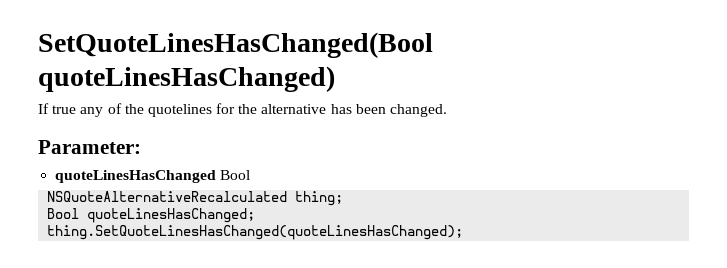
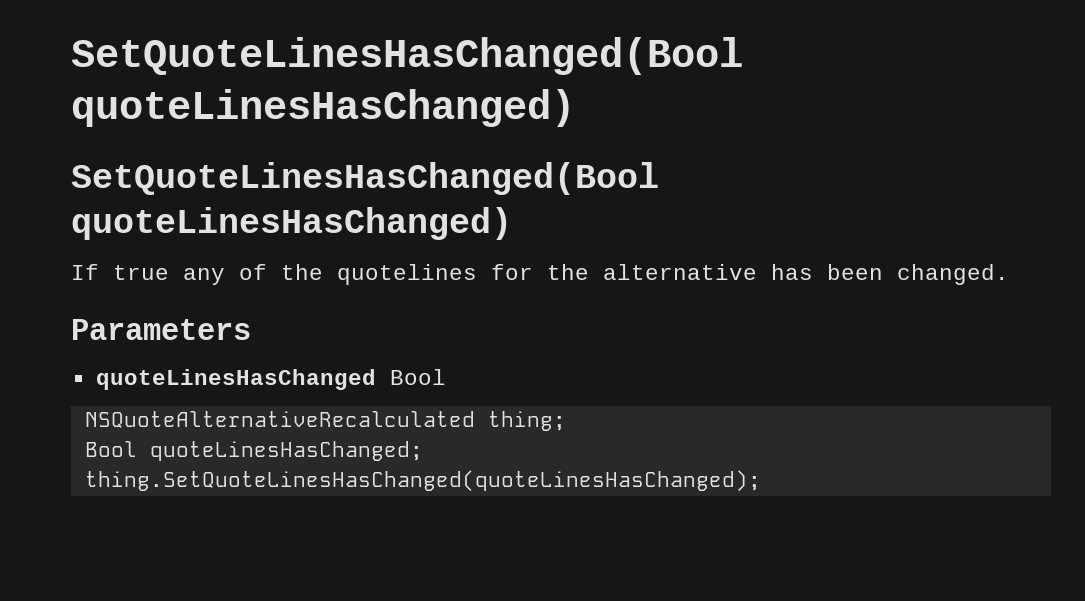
[38,32,433,58] [38,66,335,92] SetQuoteLinesHasChanged(Bool quoteLinesHasChanged) -> [71,37,743,75] [71,89,575,127] [71,162,659,195] [71,207,512,240] SetQuoteLinesHasChanged(Bool quoteLinesHasChanged) // SetQuoteLinesHasChanged(Bool quoteLinesHasChanged)
[38,140,141,154] Parameter: -> [71,319,251,340] Parameters

